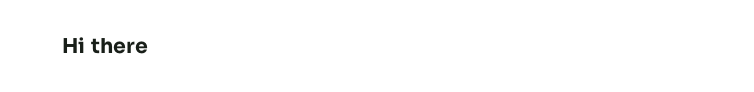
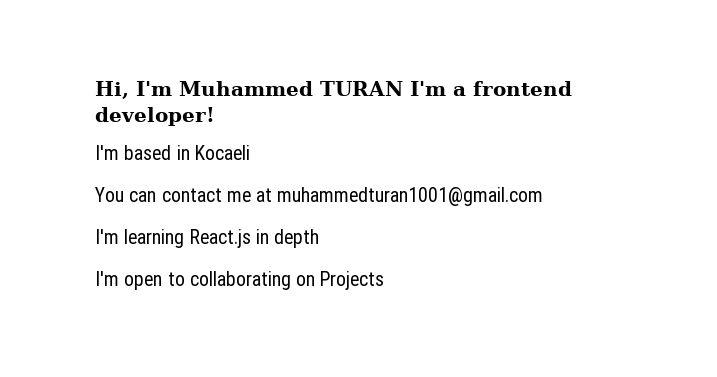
[62,37,148,54] Hi there -> [95,81,572,99] [95,107,215,126] [95,145,250,160] [95,187,544,206] [95,229,320,248] [95,271,385,290] Hi, I'm Muhammed TURAN I'm a frontend developer! // I'm based in Kocaeli // You can contact me at muhammedturan1001@gmail.com // I'm learning React.js in depth // I'm open to collaborating on Projects

